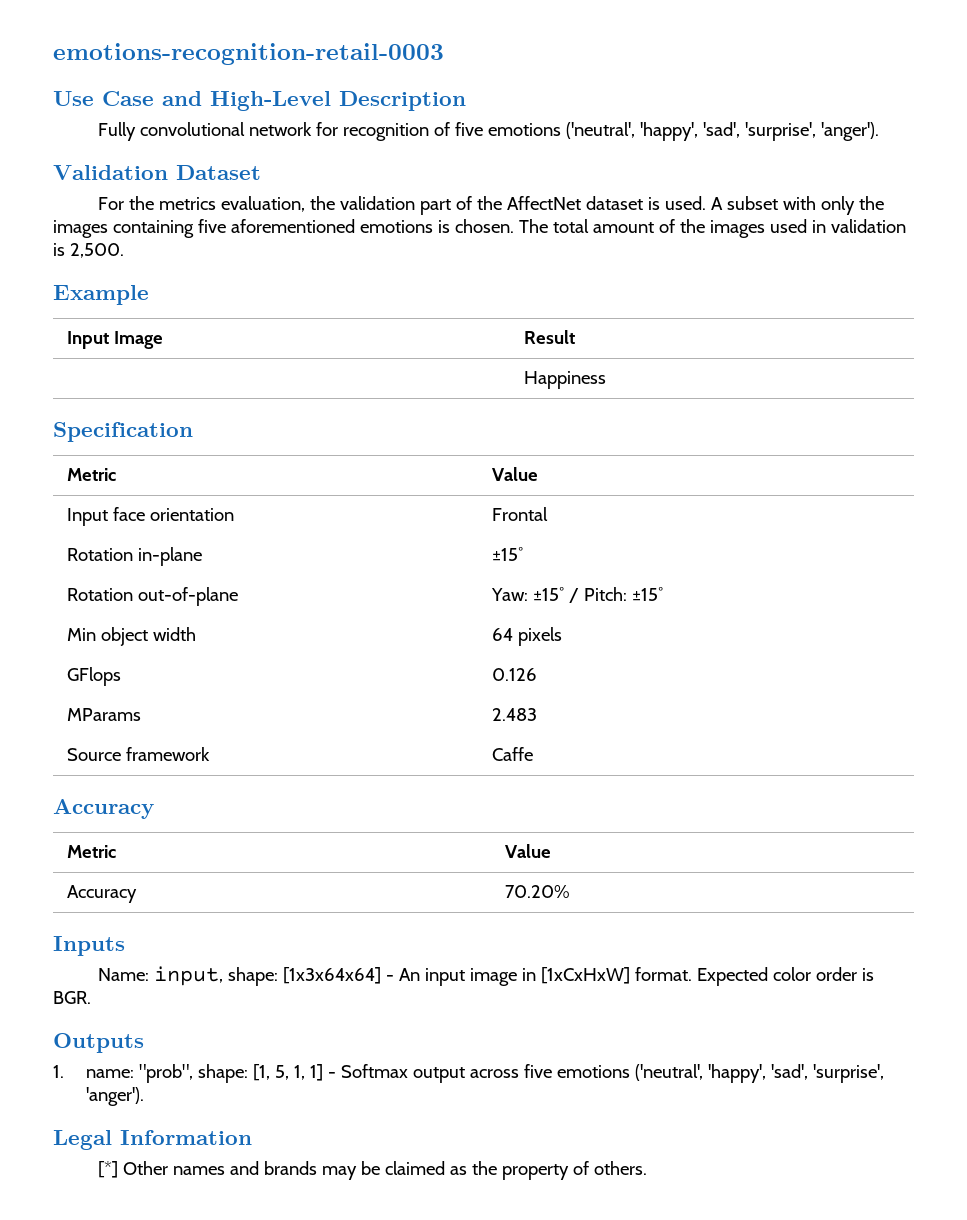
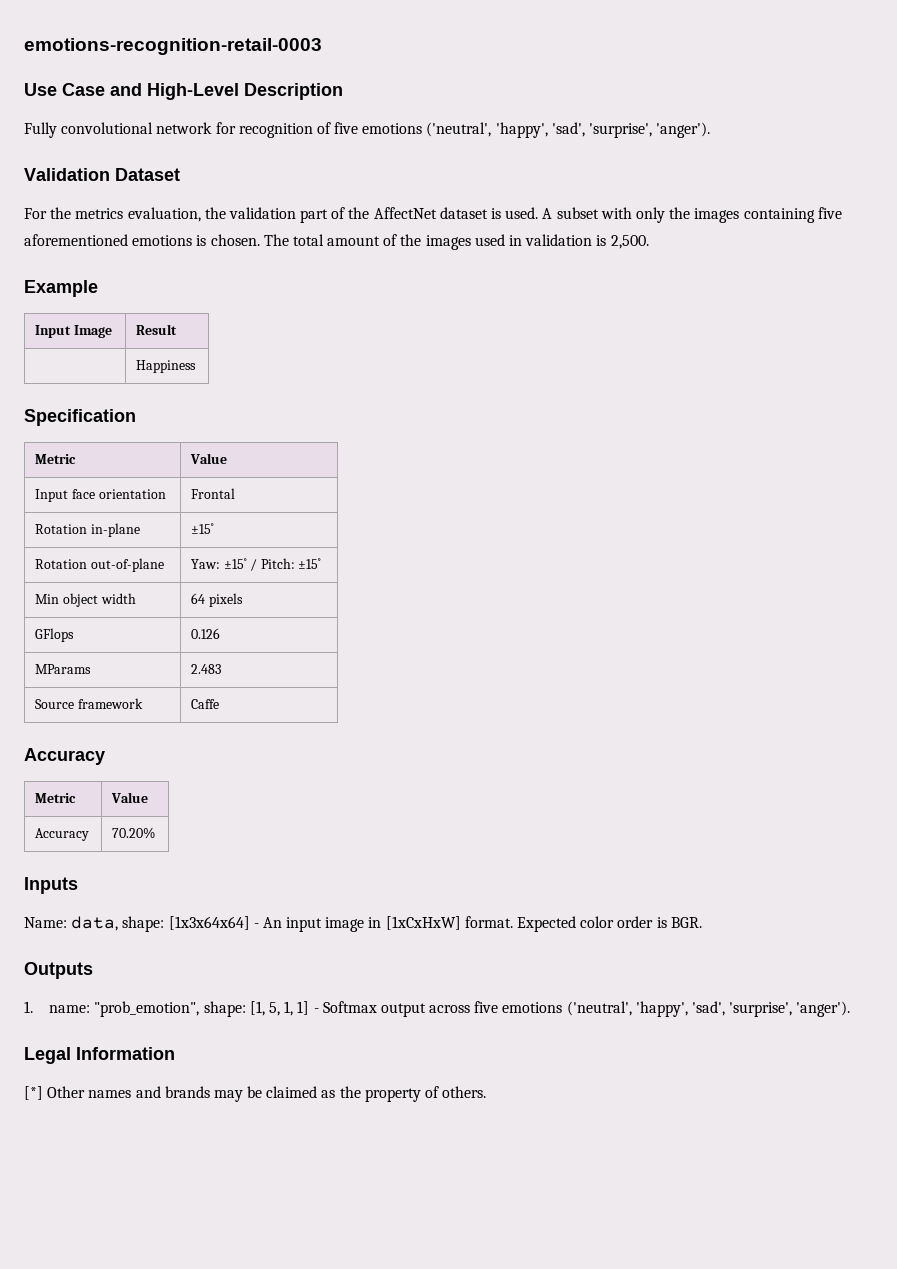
[153,966,223,986] input, -> [71,916,119,931] data,
[138,1064,193,1083] "prob", -> [94,1001,200,1017] "prob_emotion",

